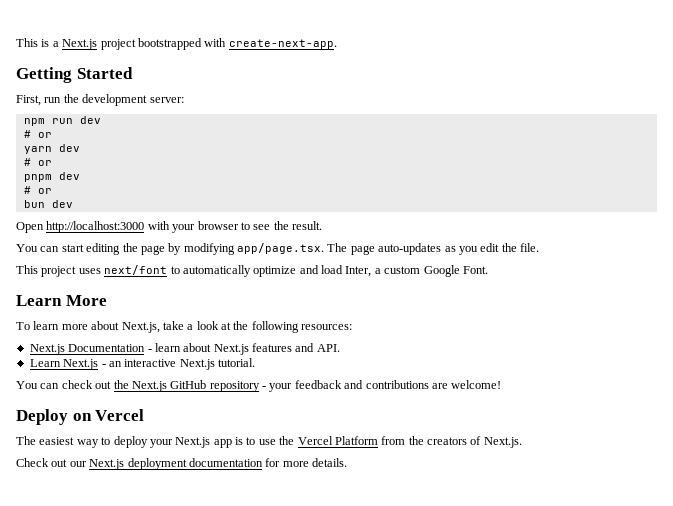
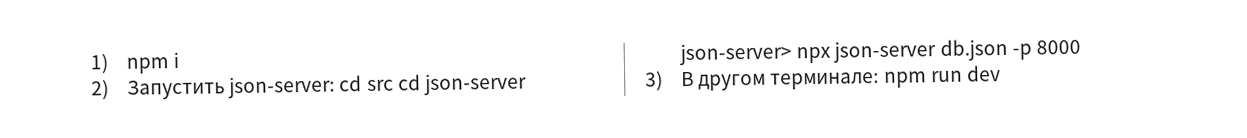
[16,38,337,50] [16,67,133,83] [16,94,184,106] [23,116,101,126] [23,130,52,138] [23,144,80,154] [23,158,52,166] [23,172,80,182] [23,186,52,194] [23,200,73,208] [16,221,322,233] [16,243,539,255] [16,265,488,277] [16,295,107,306] [16,321,353,333] [29,343,340,355] [29,358,255,370] [16,380,502,392] [16,409,145,425] [16,436,522,448] [16,458,347,470] This is a Next.js project bootstrapped with create-next-app. // Getting Started // First, run the development server: // npm run dev // # or // yarn dev // # or // pnpm dev // # or // bun dev // Open http://localhost:3000 with your browser to see the result. // You can start editing the page by modifying app/page.tsx. The page auto-updates as you edit the file. // This project uses next/font to automatically optimize and load Inter, a custom Google Font. // Learn More // To learn more about Next.js, take a look at the following resources: // Next.js Documentation - learn about Next.js features and API. // Learn Next.js - an interactive Next.js tutorial. // You can check out the Next.js GitHub repository - your feedback and contributions are welcome! // Deploy on Vercel // The easiest way to deploy your Next.js app is to use the Vercel Platform from the creators of Next.js. // Check out our Next.js deployment documentation for more details. -> [90,51,180,74] [91,72,527,100] [679,38,1081,66] [645,65,1001,91] 1) npm i // 2) Запустить json-server: cd src cd json-server json-server> npx json-server db.json -p 8000 // 3) В другом терминале: npm run dev

